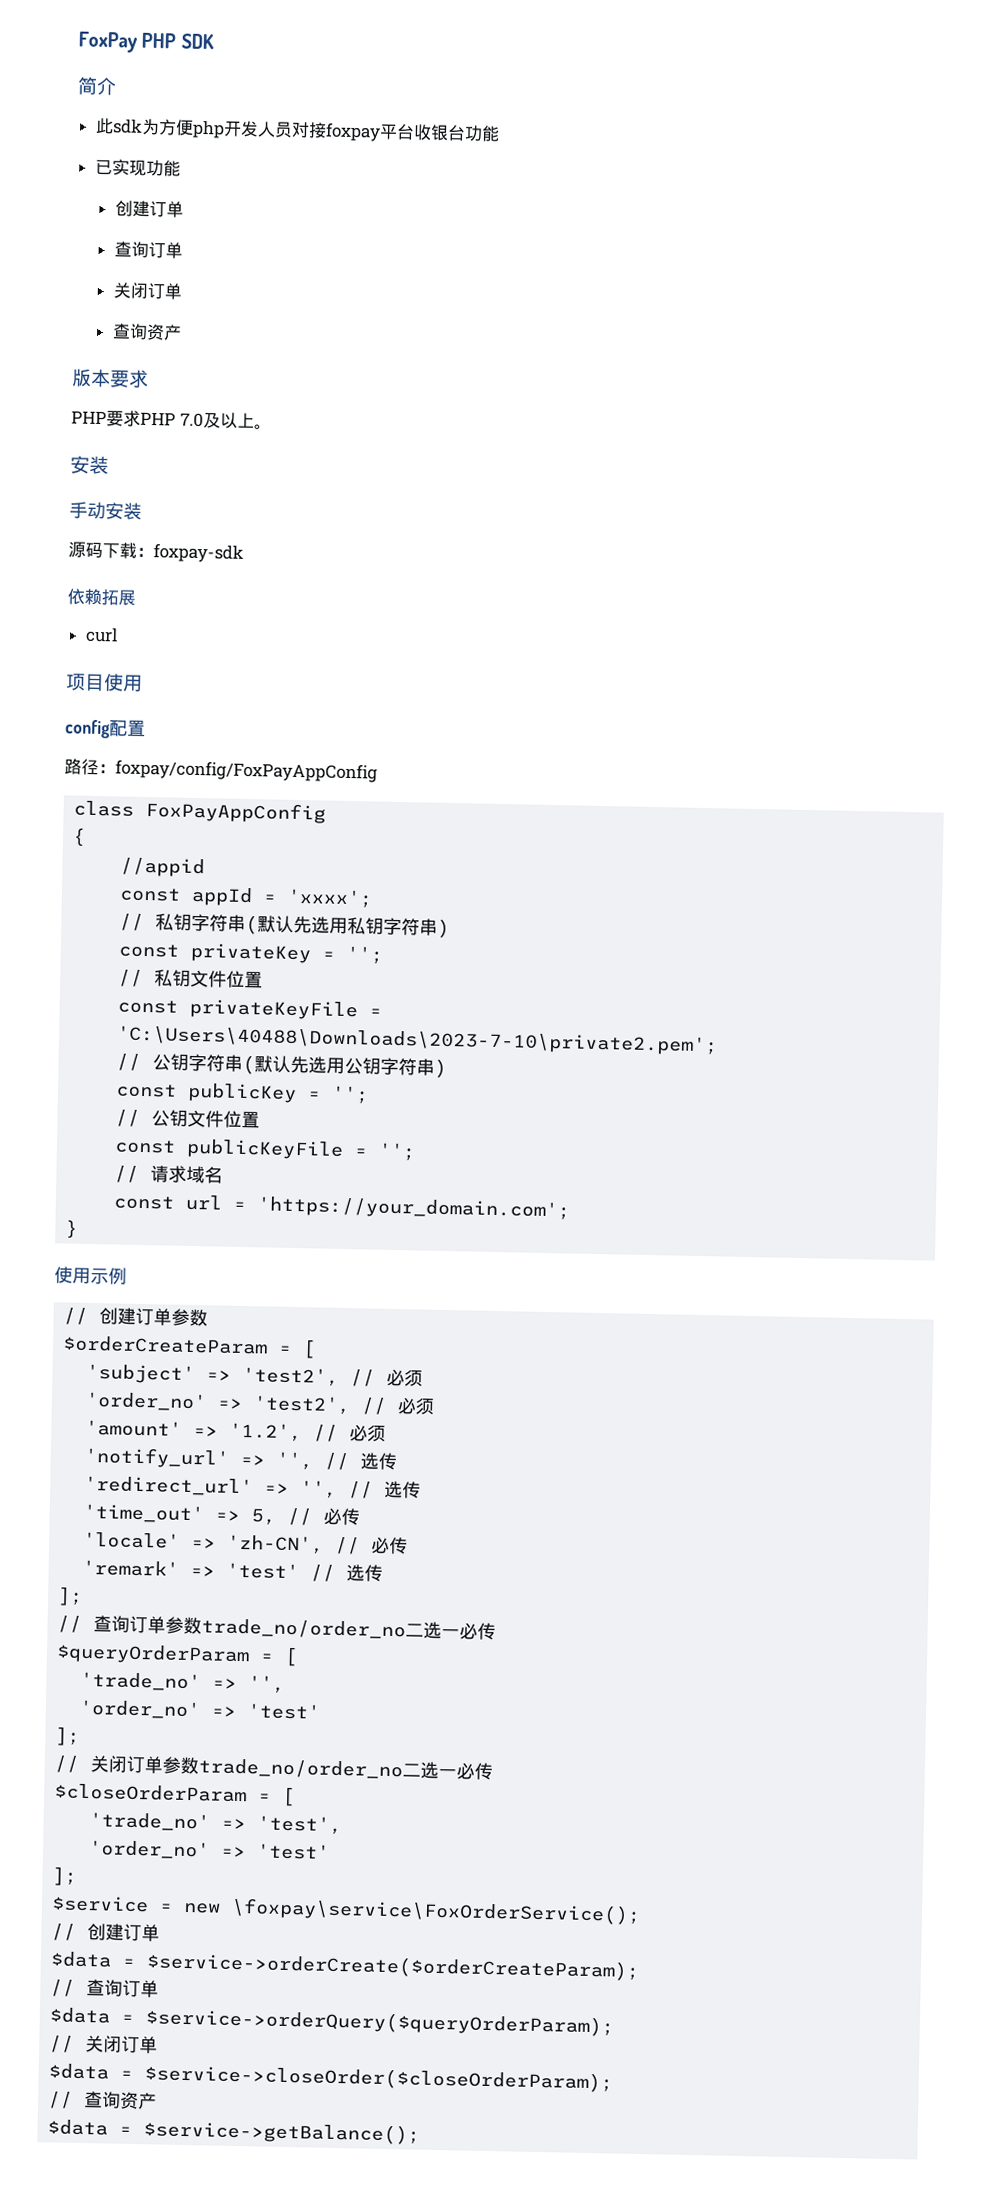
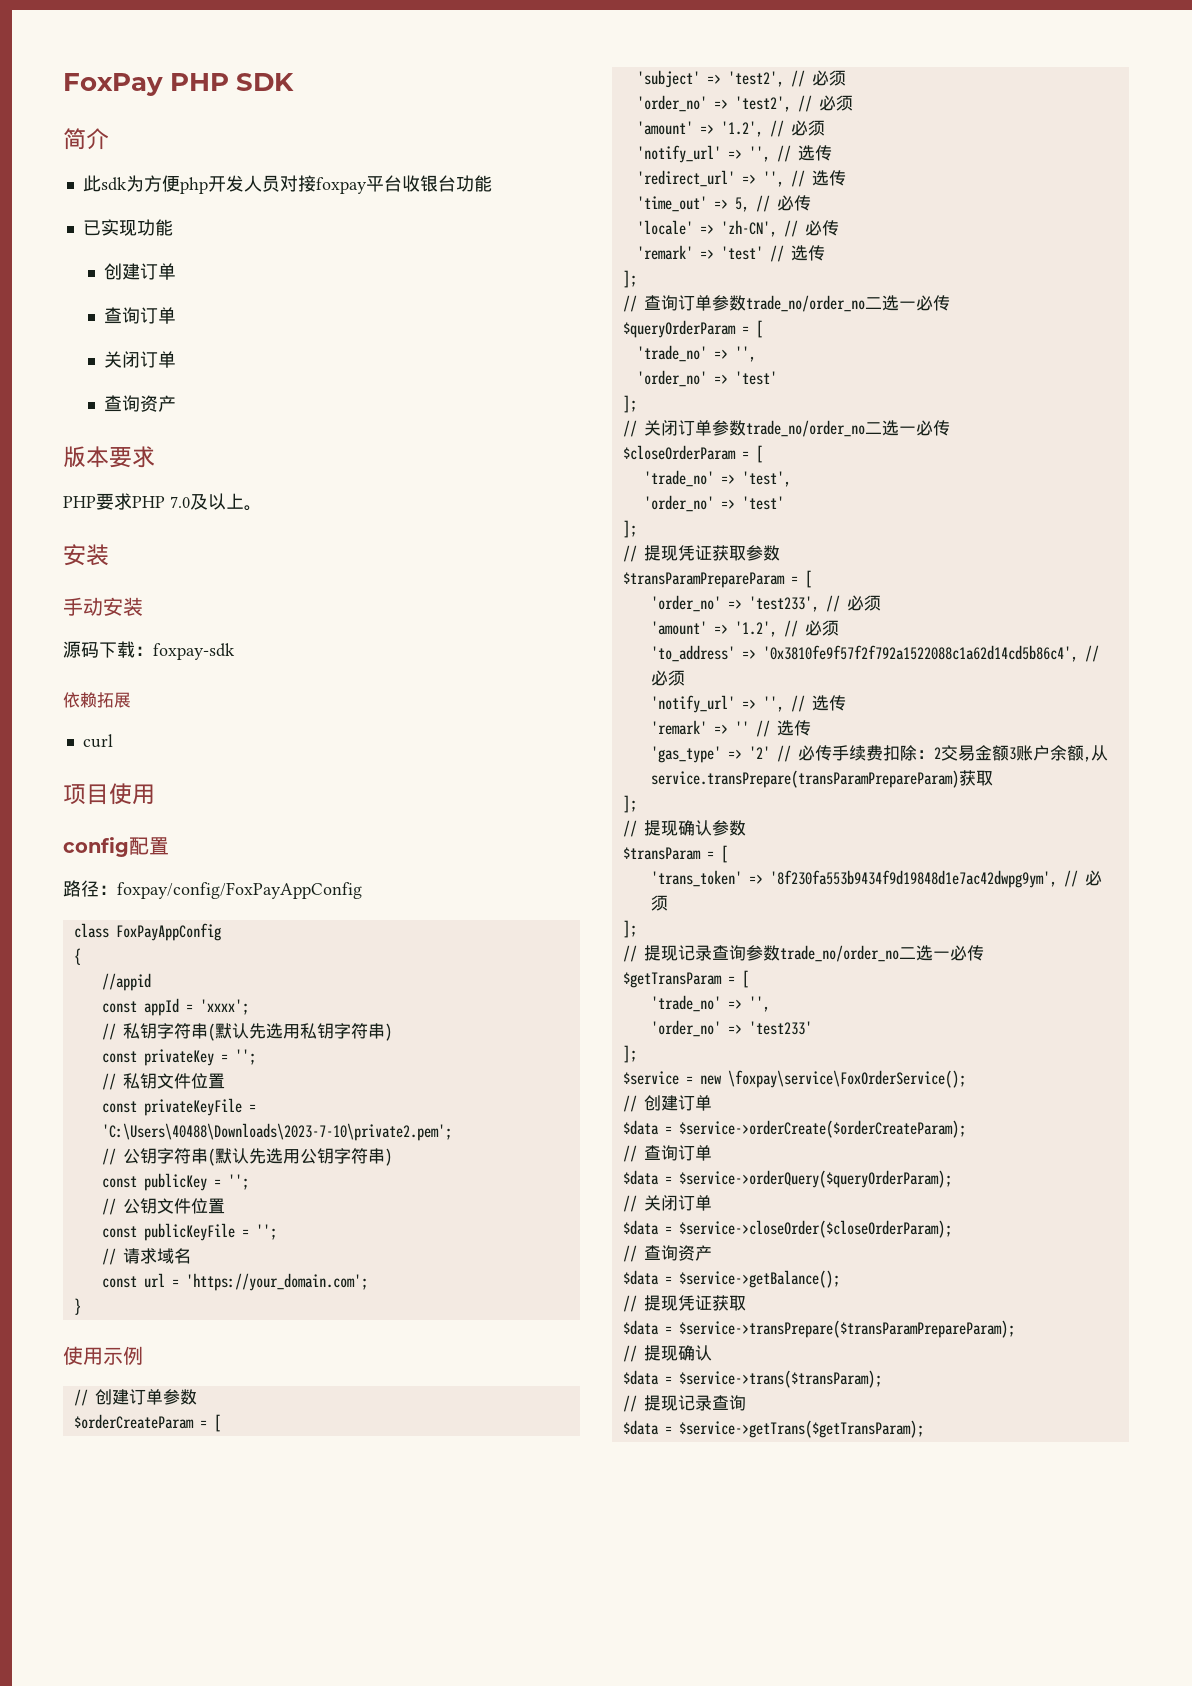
(78, 1876) none -> [622,545,780,562] [622,570,812,588] [650,595,881,612] [650,620,839,637] [650,645,1099,662] [650,670,685,686] [650,695,846,713] [650,720,811,737] [650,745,1108,763] [650,770,993,788] [622,795,637,813] [622,820,746,837] [622,845,728,863] [650,870,1102,888] [650,895,668,911] [622,920,637,938] [622,945,984,962] [622,970,749,988] [650,995,770,1012] [650,1020,812,1037] [622,1045,637,1063] // // 提现凭证获取参数 // $transParamPrepareParam = [ // 'order_no' => 'test233', // 必须 // 'amount' => '1.2', // 必须 // 'to_address' => '0x3810fe9f57f2f792a1522088c1a62d14cd5b86c4', // 必须 // 'notify_url' => '', // 选传 // 'remark' => '' // 选传 // 'gas_type' => '2' // 必传手续费扣除：2交易金额3账户余额,从service.transPrepare(transParamPrepareParam)获取 // ]; // // 提现确认参数 // $transParam = [ // 'trans_token' => '8f230fa553b9434f9d19848d1e7ac42dwpg9ym', // 必须 // ]; // // 提现记录查询参数trade_no/order_no二选一必传 // $getTransParam = [ // 'trade_no' => '', // 'order_no' => 'test233' // ];
(421, 2132) none -> [622,1295,746,1312] [622,1320,1015,1338] [622,1345,712,1362] [622,1370,882,1388] [622,1395,746,1412] [622,1420,924,1438] // // 提现凭证获取 // $data = $service->transPrepare($transParamPrepareParam); // // 提现确认 // $data = $service->trans($transParam); // // 提现记录查询 // $data = $service->getTrans($getTransParam);

